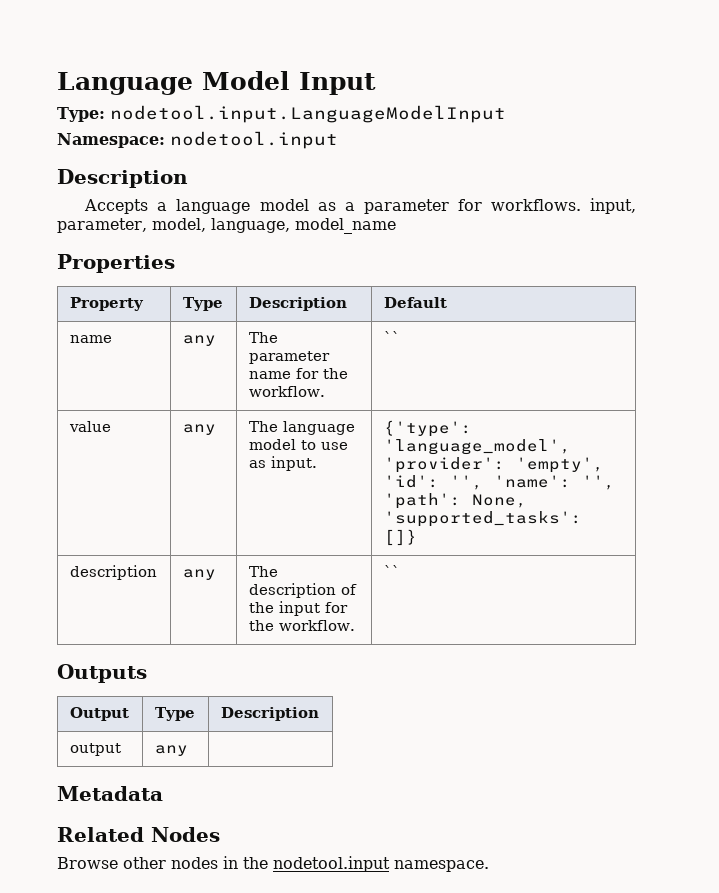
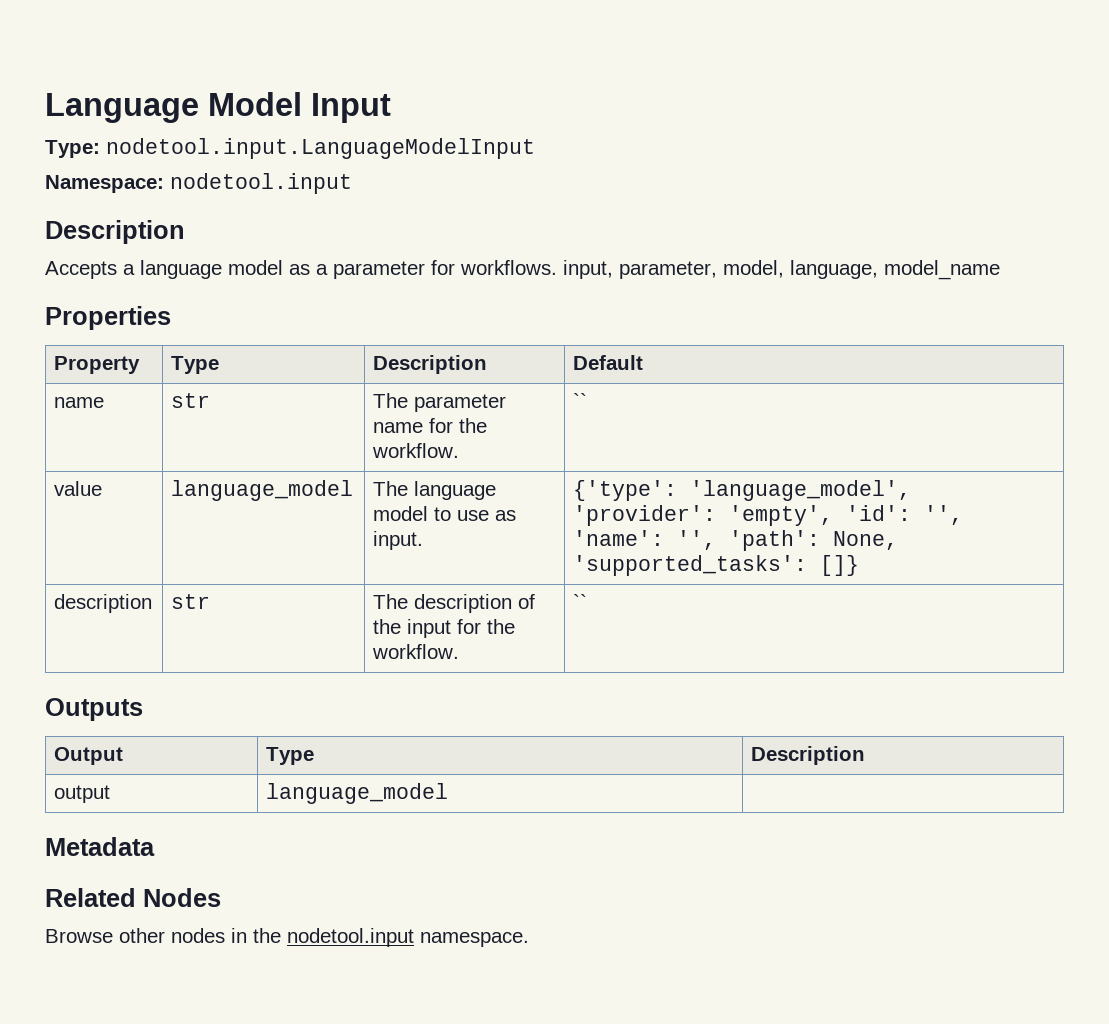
[182,335,216,346] any -> [171,393,211,408] str
[182,424,216,435] any -> [171,480,354,501] language_model
[182,569,216,580] any -> [171,594,211,609] str
[154,745,188,756] any -> [266,783,449,804] language_model

